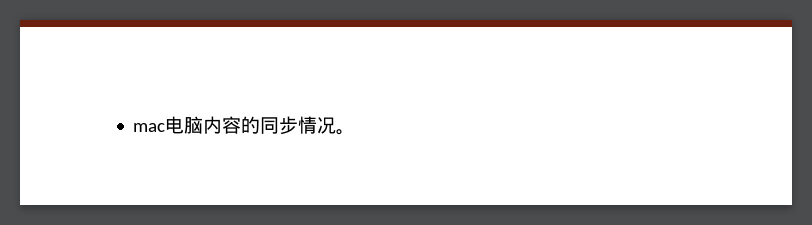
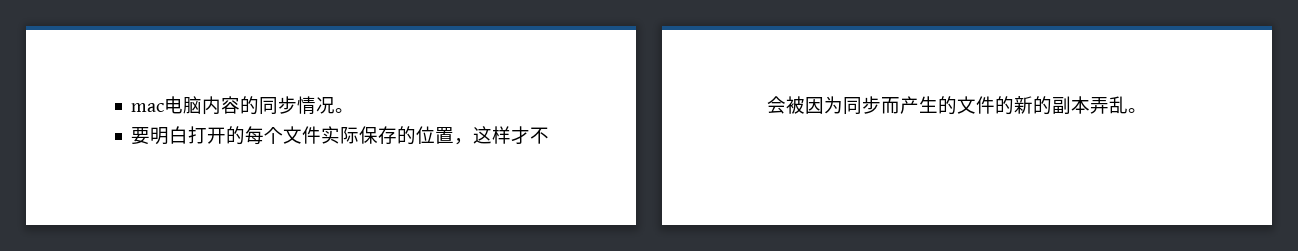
(356, 132) none -> [131,126,550,145] [767,96,1148,115] // 要明白打开的每个文件实际保存的位置，这样才不会被因为同步而产生的文件的新的副本弄乱。

